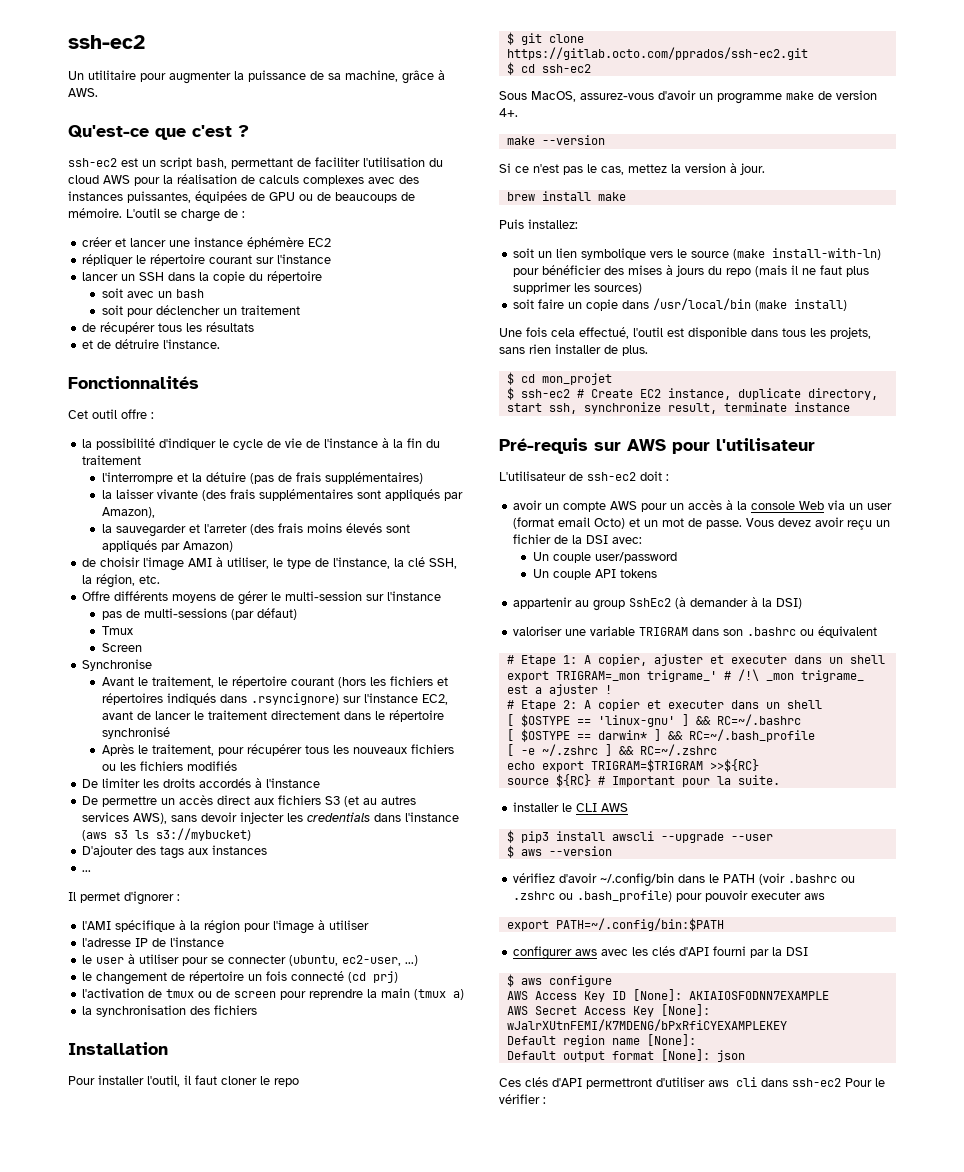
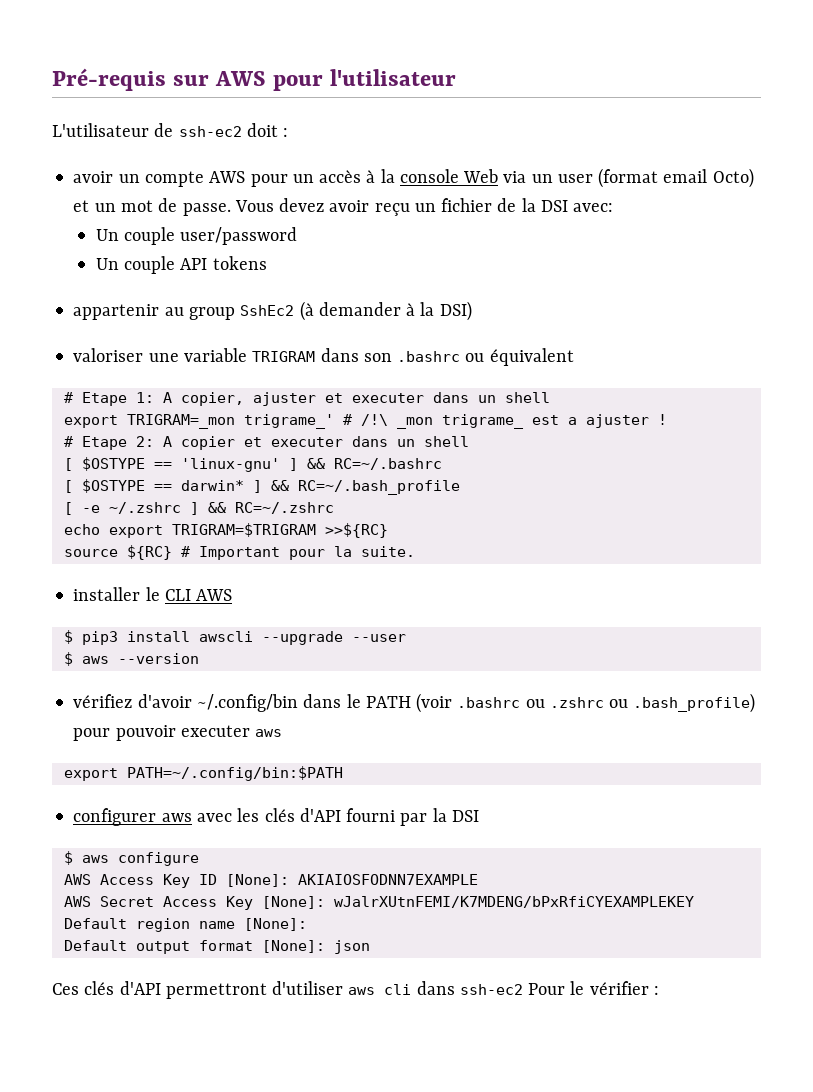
[68,35,145,49] [68,70,445,84] [68,88,98,97] [68,125,249,140] [68,157,443,169] [68,174,419,186] [68,191,415,203] [68,208,245,222] [82,237,332,249] [82,254,332,266] [82,271,323,283] [101,288,204,298] [101,305,300,317] [82,322,255,334] [82,339,221,349] [68,376,199,389] [68,409,154,419] [82,438,441,450] [82,455,142,465] [101,472,423,484] [101,489,463,501] [101,507,155,518] [101,523,410,537] [101,540,233,552] [82,557,458,571] [82,574,161,588] [82,591,442,605] [101,608,297,620] [101,626,133,635] [101,643,142,652] [82,659,153,671] [101,676,448,688] [101,693,448,705] [101,710,444,722] [101,727,170,739] [101,744,454,756] [101,761,237,771] [82,778,321,788] [82,795,417,807] [82,812,460,824] [82,828,252,841] [82,845,268,859] [82,870,92,872] [68,891,180,905] [82,920,370,934] [82,937,225,947] [82,954,419,966] [82,971,399,985] [82,988,465,1000] [82,1005,258,1017] [68,1042,168,1055] [68,1075,299,1087] [506,32,584,45] [506,47,808,60] [506,62,591,75] [499,90,877,104] [499,108,518,117] [506,135,605,145] [499,163,765,175] [506,191,626,201] [499,219,578,229] [513,248,882,260] [513,265,870,277] [513,282,643,294] [513,298,848,311] [499,327,871,339] [499,344,648,356] [506,372,612,385] [506,387,878,400] [506,402,850,414] ssh-ec2 // Un utilitaire pour augmenter la puissance de sa machine, grâce à AWS. // Qu'est-ce que c'est ? // ssh-ec2 est un script bash, permettant de faciliter l'utilisation du cloud AWS pour la réalisation de calculs complexes avec des instances puissantes, équipées de GPU ou de beaucoups de mémoire. L'outil se charge de : // créer et lancer une instance éphémère EC2 // répliquer le répertoire courant sur l'instance // lancer un SSH dans la copie du répertoire // soit avec un bash // soit pour déclencher un traitement // de récupérer tous les résultats // et de détruire l'instance. // Fonctionnalités // Cet outil offre : // la possibilité d'indiquer le cycle de vie de l'instance à la fin du traitement // l'interrompre et la détuire (pas de frais supplémentaires) // la laisser vivante (des frais supplémentaires sont appliqués par Amazon), // la sauvegarder et l'arreter (des frais moins élevés sont appliqués par Amazon) // de choisir l'image AMI à utiliser, le type de l'instance, la clé SSH, la région, etc. // Offre différents moyens de gérer le multi-session sur l'instance // pas de multi-sessions (par défaut) // Tmux // Screen // Synchronise // Avant le traitement, le répertoire courant (hors les fichiers et répertoires indiqués dans .rsyncignore) sur l'instance EC2, avant de lancer le traitement directement dans le répertoire synchronisé // Après le traitement, pour récupérer tous les nouveaux fichiers ou les fichiers modifiés // De limiter les droits accordés à l'instance // De permettre un accès direct aux fichiers S3 (et au autres services AWS), sans devoir injecter les credentials dans l'instance (aws s3 ls s3://mybucket) // D'ajouter des tags aux instances // ... // Il permet d'ignorer : // l'AMI spécifique à la région pour l'image à utiliser // l'adresse IP de l'instance // le user à utiliser pour se connecter (ubuntu, ec2-user, ...) // le changement de répertoire un fois connecté (cd prj) // l'activation de tmux ou de screen pour reprendre la main (tmux a) // la synchronisation des fichiers // Installation // Pour installer l'outil, il faut cloner le repo // $ git clone https://gitlab.octo.com/pprados/ssh-ec2.git // $ cd ssh-ec2 // Sous MacOS, assurez-vous d'avoir un programme make de version 4+. // make --version // Si ce n'est pas le cas, mettez la version à jour. // brew install make // Puis installez: // soit un lien symbolique vers le source (make install-with-ln) pour bénéficier des mises à jours du repo (mais il ne faut plus supprimer les sources) // soit faire un copie dans /usr/local/bin (make install) // Une fois cela effectué, l'outil est disponible dans tous les projets, sans rien installer de plus. // $ cd mon_projet // $ ssh-ec2 # Create EC2 instance, duplicate directory, start ssh, synchronize result, terminate instance // -> (52, 79) none

